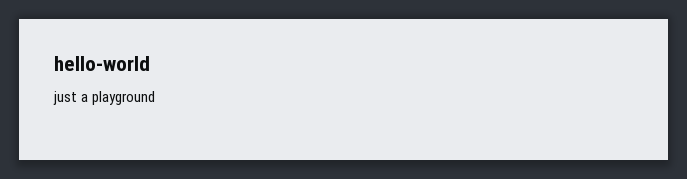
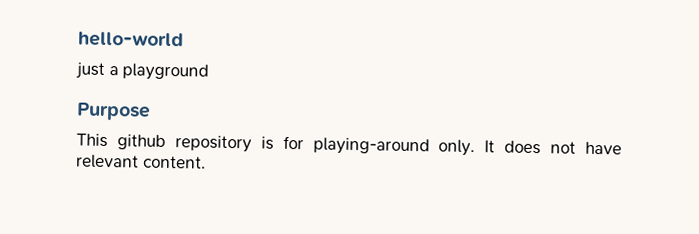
(156, 98) none -> [76,102,151,121] [76,133,622,157] [76,154,206,169] // Purpose // This github repository is for playing-around only. It does not have relevant content.

